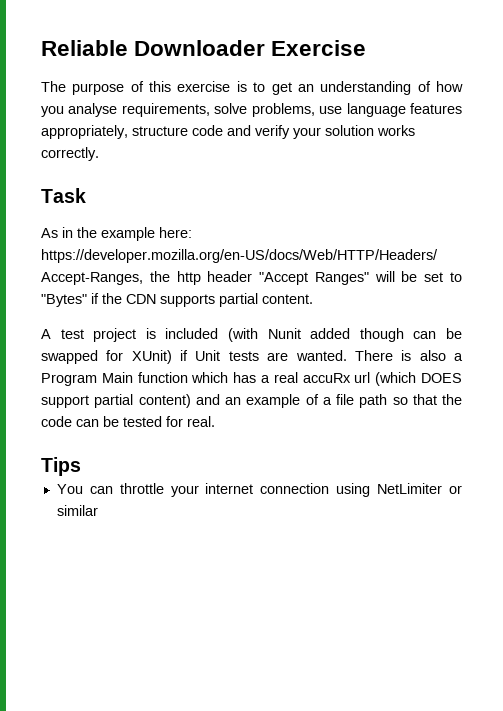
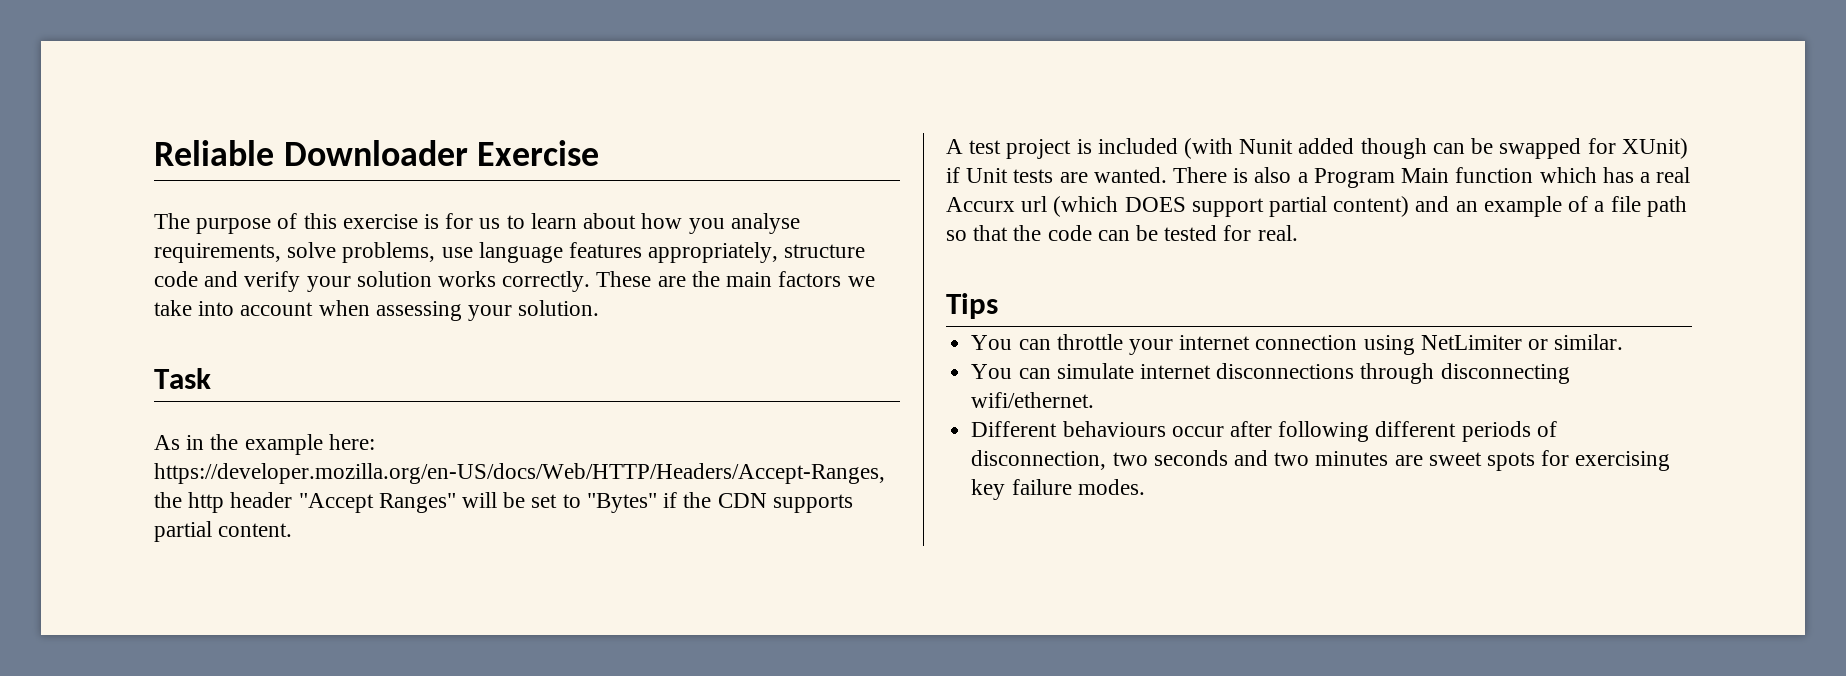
[253,81,431,95] to get an understanding of -> [445,213,637,229] for us to learn about
(99, 154) none -> [596,271,875,287] [154,300,600,321] These are the main factors we take into account when assessing your solution.
[302,373,351,383] accuRx -> [946,197,1015,212] Accurx
[56,505,98,516] similar -> [1554,334,1624,350] [971,363,1570,384] [971,392,1095,408] [971,421,1557,442] [971,450,1671,471] [971,479,1145,500] similar. // You can simulate internet disconnections through disconnecting wifi/ethernet. // Different behaviours occur after following different periods of disconnection, two seconds and two minutes are sweet spots for exercising key failure modes.

